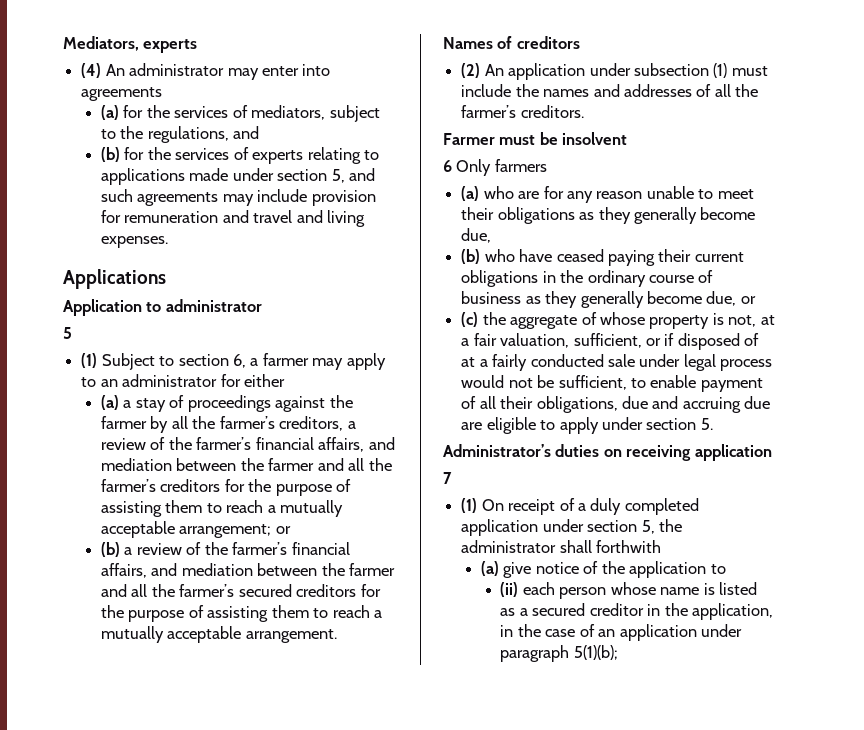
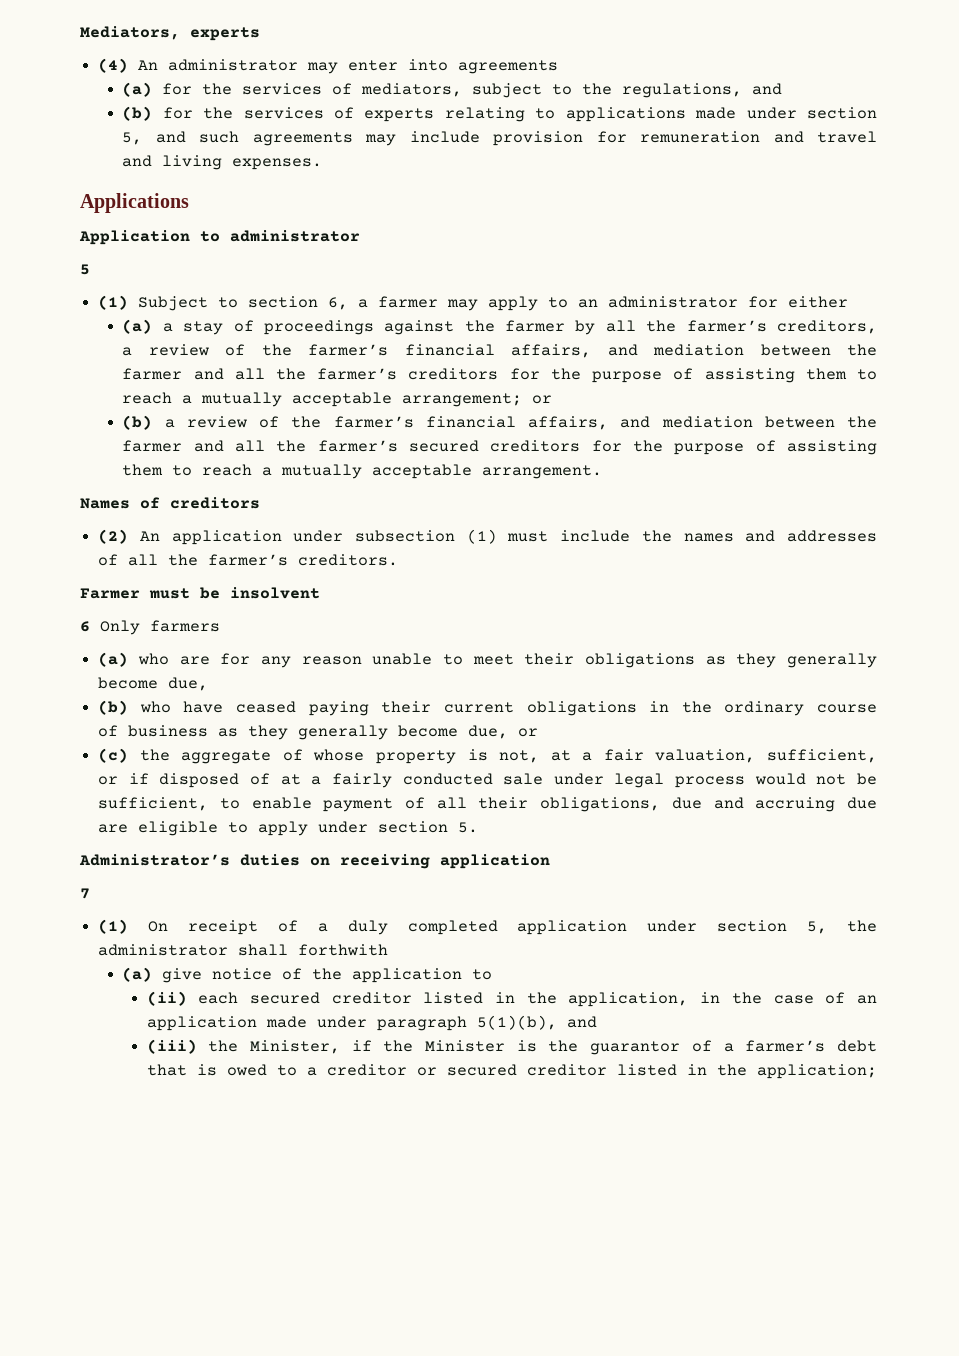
[559,582,758,599] [500,603,644,616] person whose name is listed as a secured creditor -> [249,992,484,1004] secured creditor listed
(697, 632) none -> [265,1016,307,1028] made
[573,645,618,660] 5(1)(b); -> [476,1015,597,1030] [146,1039,877,1055] [146,1064,877,1079] 5(1)(b), and // (iii) the Minister, if the Minister is the guarantor of a farmer’s debt that is owed to a creditor or secured creditor listed in the application;

